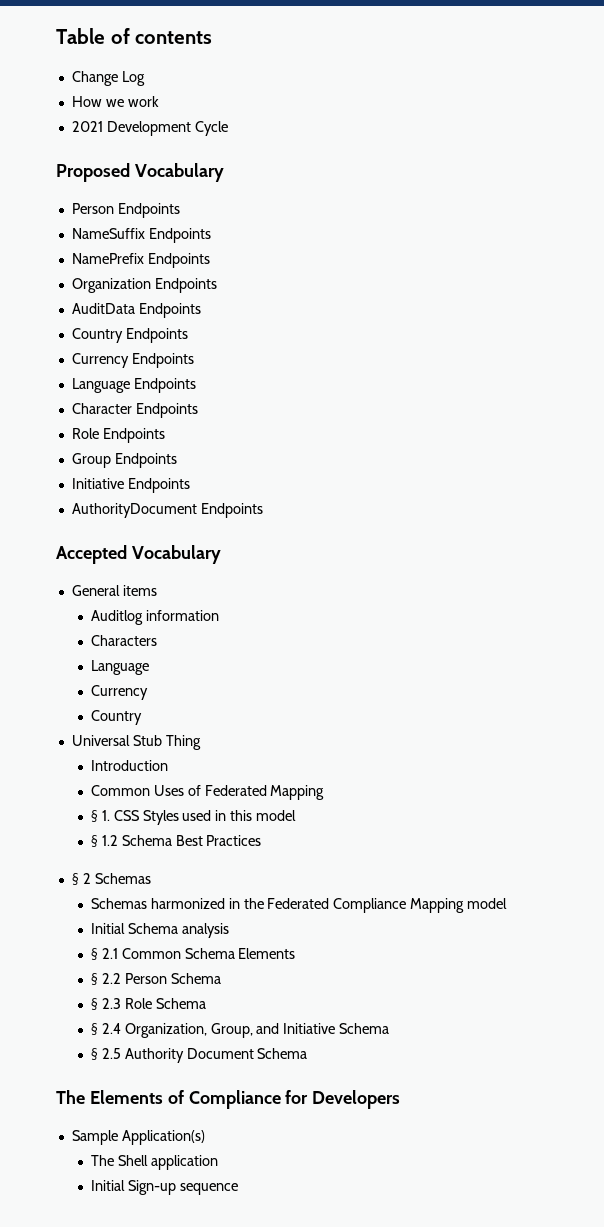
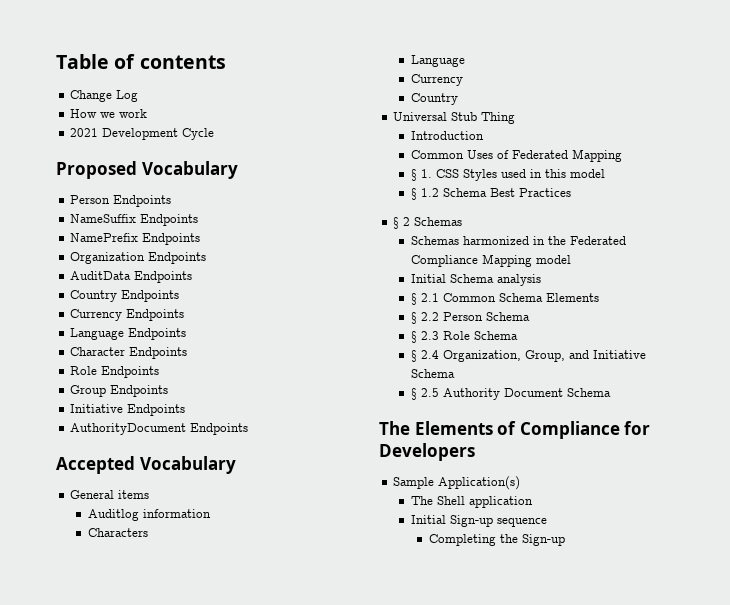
(238, 1189) none -> [428,534,565,546] // Completing the Sign-up

